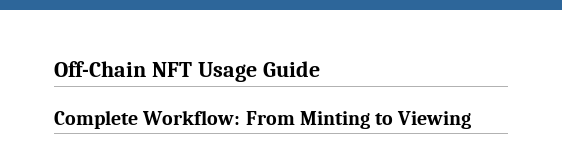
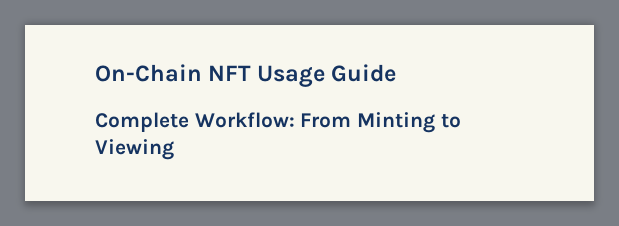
[54,61,146,77] Off-Chain -> [95,64,202,82] On-Chain

